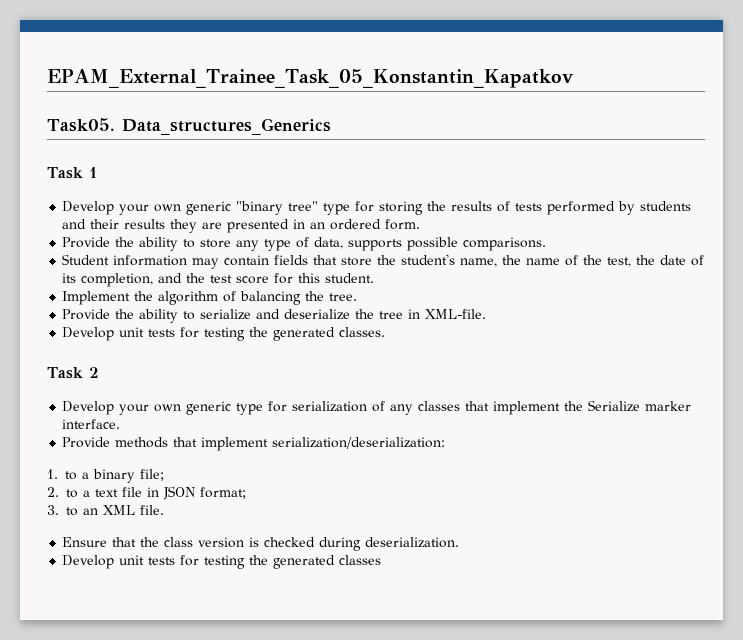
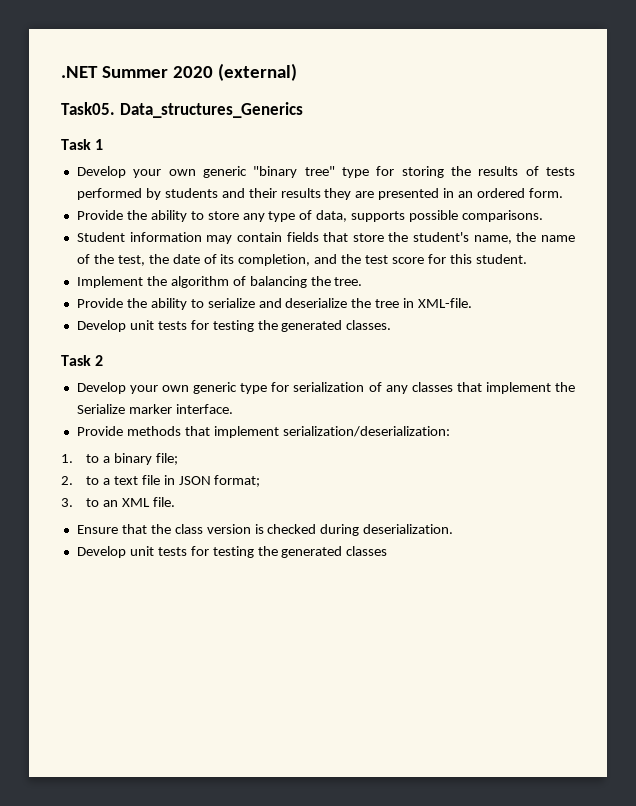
[47,69,574,88] EPAM_External_Trainee_Task_05_Konstantin_Kapatkov -> [61,63,297,81] .NET Summer 2020 (external)

